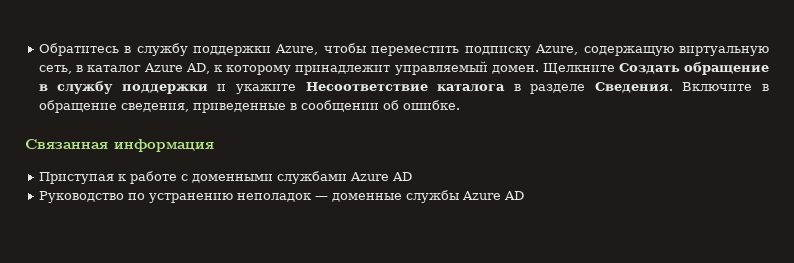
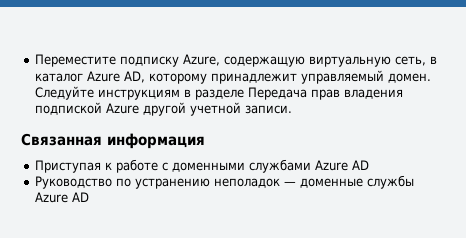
[38,43,460,56] Обратитесь в службу поддержки Azure, чтобы переместить -> [35,54,117,67] Переместите
[214,65,223,72] к -> (146, 77) none
[542,61,769,75] [38,80,770,94] [38,100,460,113] Щелкните Создать обращение в службу поддержки и укажите Несоответствие каталога в разделе Сведения. Включите в обращение сведения, приведенные в сообщении об ошибке. -> [35,86,404,100] [35,102,293,116] Следуйте инструкциям в разделе Передача прав владения подпиской Azure другой учетной записи.

